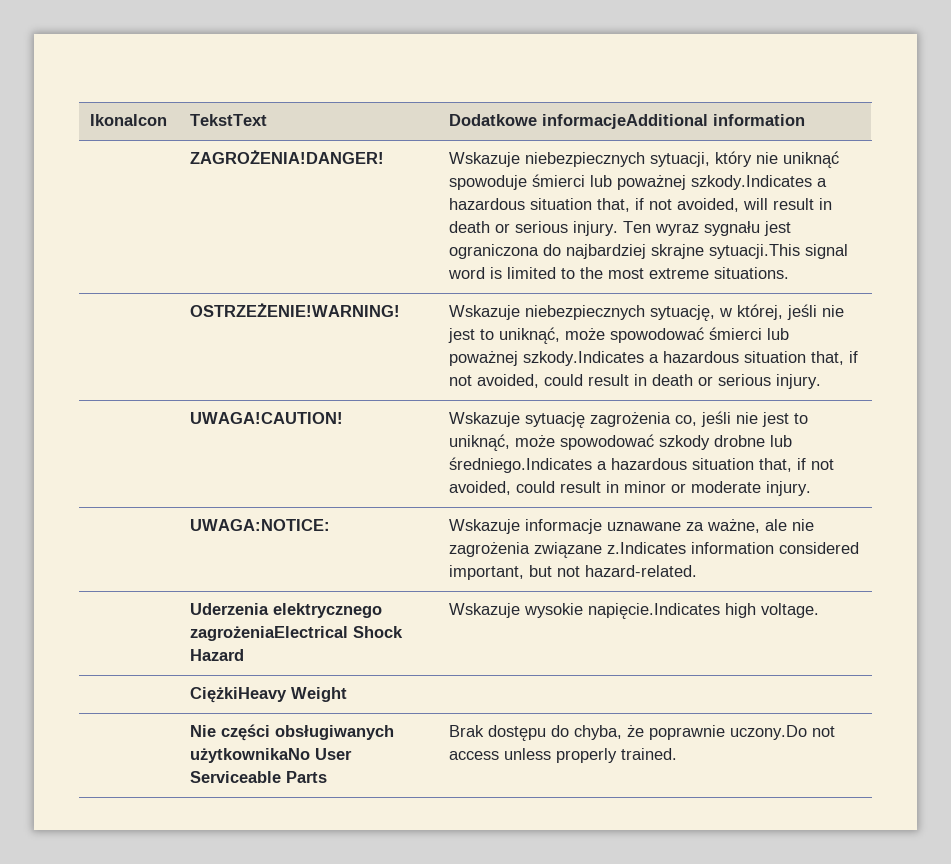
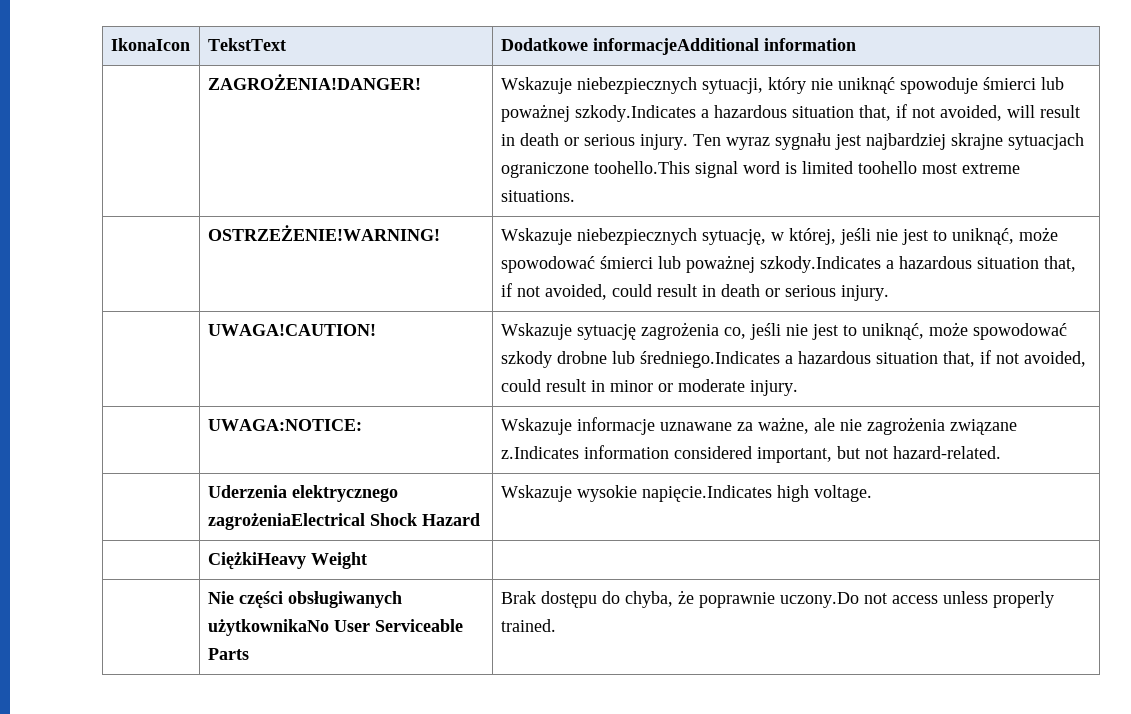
[449,244,801,259] ograniczona do najbardziej skrajne sytuacji.This -> [865,133,1084,150] [500,161,690,178] najbardziej skrajne sytuacjach ograniczone toohello.This
[561,267,604,279] to the -> [857,161,917,174] toohello

